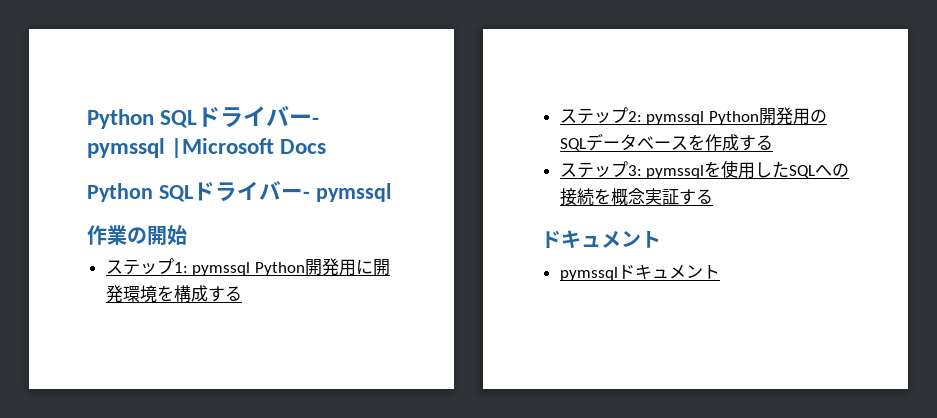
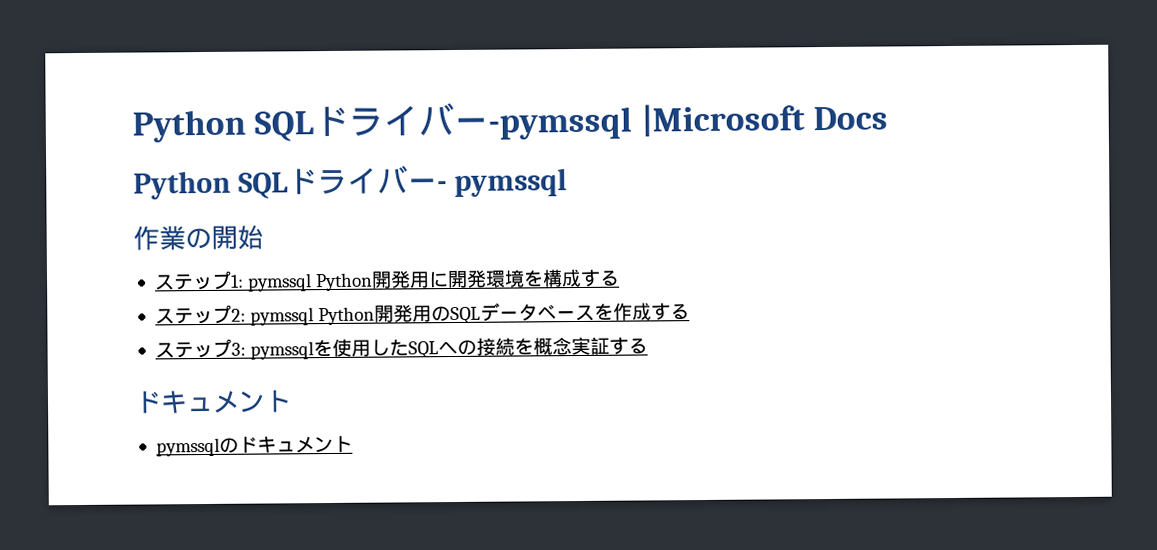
[87,106,320,129] [87,138,165,158] Python SQLドライバー- pymssql -> [132,102,633,143] Python SQLドライバー-pymssql
(618, 274) none -> [218,437,239,453] の

